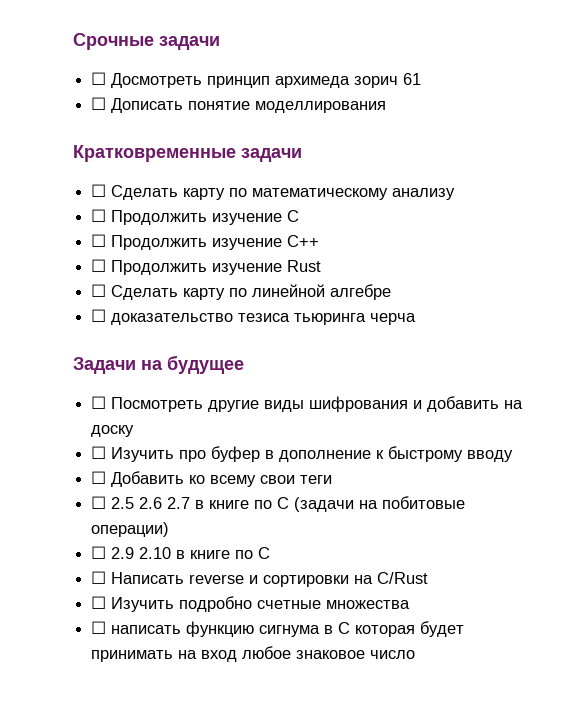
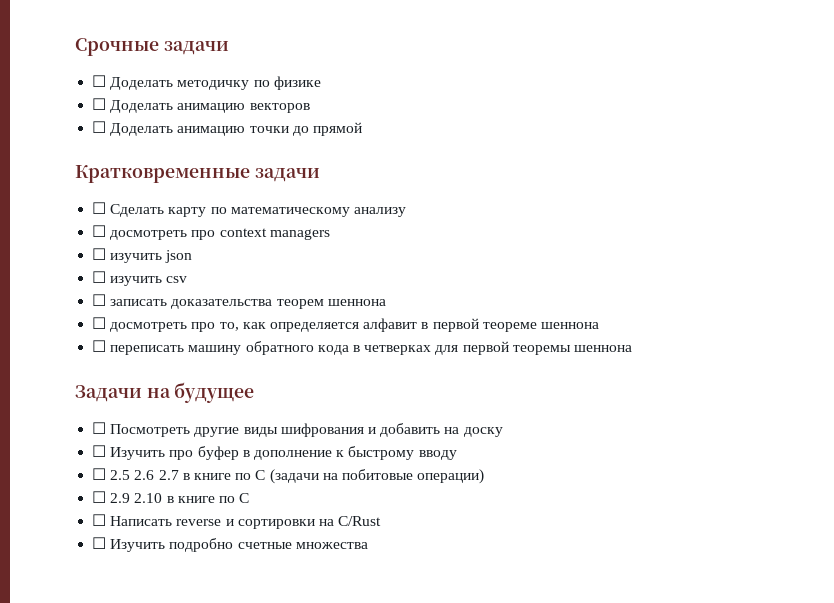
[111,73,422,88] [91,97,387,113] Досмотреть принцип архимеда зорич 61 // ☐ Дописать понятие моделлирования -> [110,76,321,90] [92,98,310,113] [92,121,362,136] Доделать методичку по физике // ☐ Доделать анимацию векторов // ☐ Доделать анимацию точки до прямой
[111,210,300,225] [91,234,320,250] [91,259,322,275] [91,284,392,300] [91,309,417,325] Продолжить изучение C // ☐ Продолжить изучение C++ // ☐ Продолжить изучение Rust // ☐ Сделать карту по линейной алгебре // ☐ доказательство тезиса тьюринга черча -> [110,228,330,240] [92,248,193,263] [92,271,188,286] [92,294,386,309] [92,317,599,332] [92,340,632,355] досмотреть про context managers // ☐ изучить json // ☐ изучить csv // ☐ записать доказательства теорем шеннона // ☐ досмотреть про то, как определяется алфавит в первой теореме шеннона // ☐ переписать машину обратного кода в четверках для первой теоремы шеннона
[91,471,333,487] // ☐ Добавить ко всему свои теги -> (457, 455) none
[91,621,465,637] [91,646,416,662] // ☐ написать функцию сигнума в C которая будет принимать на вход любое знаковое число -> (368, 545) none

